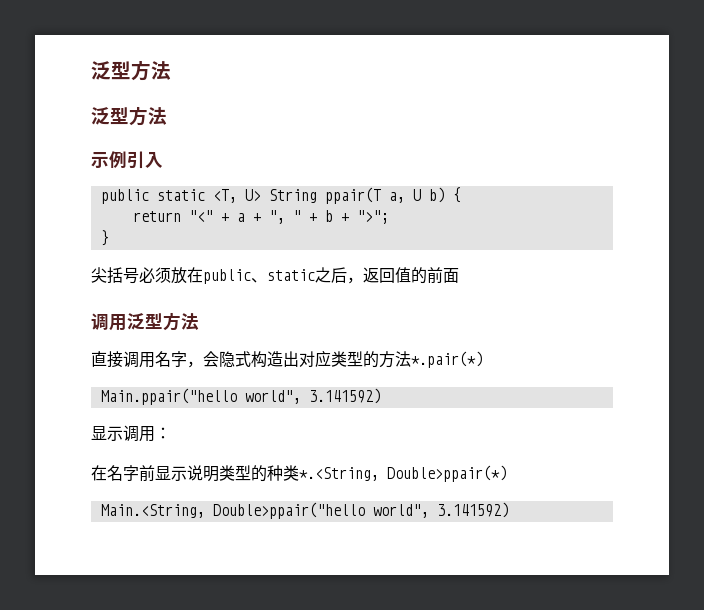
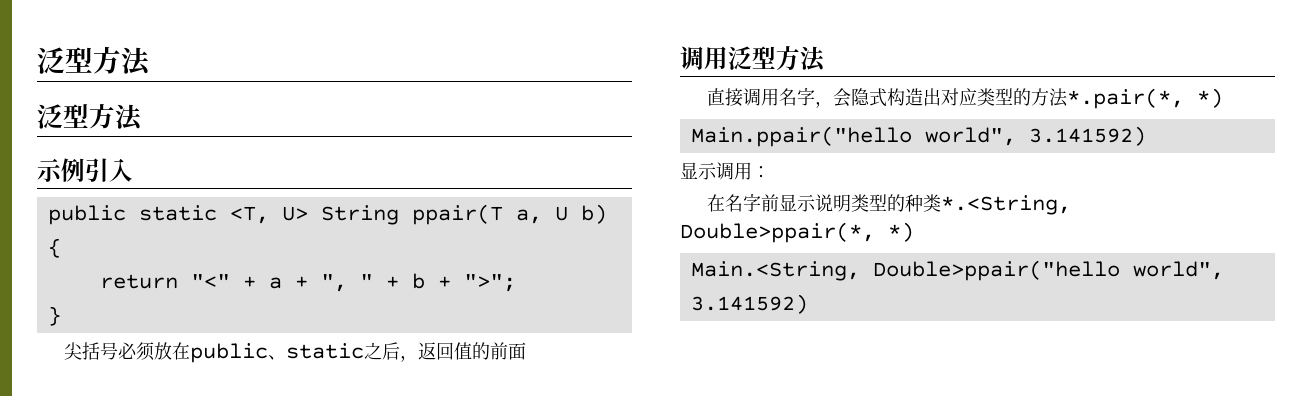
[411,351,483,368] *.pair(*) -> [1067,88,1224,109] *.pair(*, *)
[387,465,507,482] Double>ppair(*) -> [680,222,914,243] Double>ppair(*, *)

